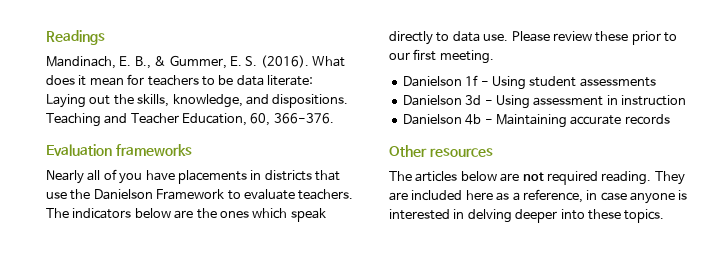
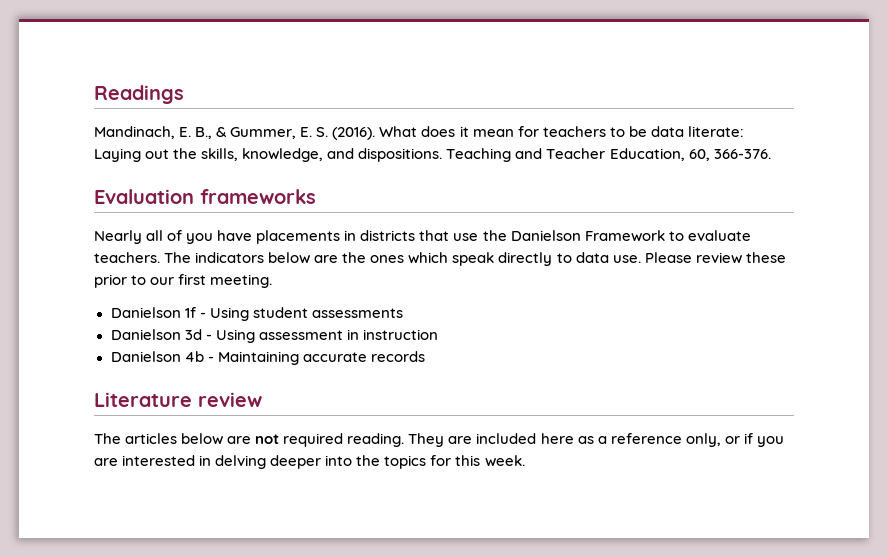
[389,145,493,157] Other resources -> [94,392,262,407] Literature review
[522,189,688,204] reference, in case anyone is -> [610,433,784,447] [94,458,118,466] reference only, or if you are
[587,209,665,223] these topics. -> [356,455,525,469] the topics for this week.

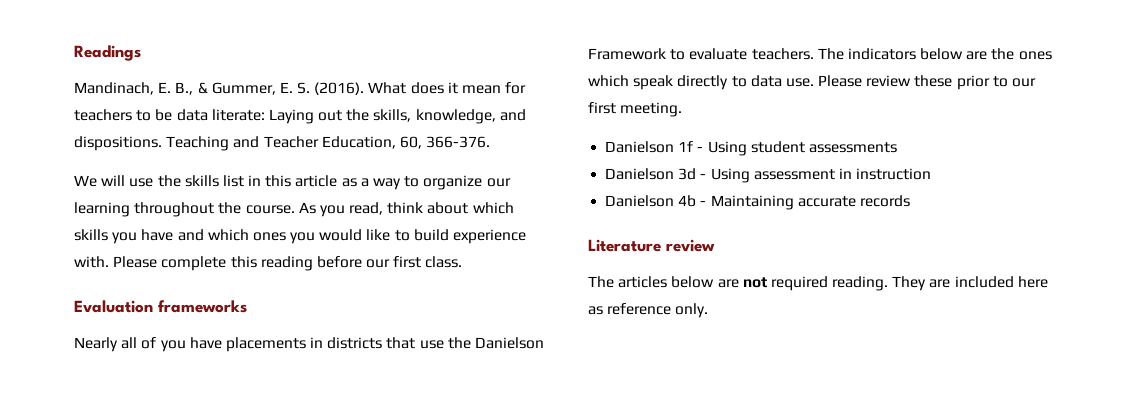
(771, 154) none -> [74,175,511,190] [74,202,514,217] [74,229,527,244] [74,256,463,271] // We will use the skills list in this article as a way to organize our learning throughout the course. As you read, think about which skills you have and which ones you would like to build experience with. Please complete this reading before our first class.
[597,433,784,447] [94,455,525,469] a reference only, or if you are interested in delving deeper into the topics for this week. -> [607,303,709,318] reference only.

